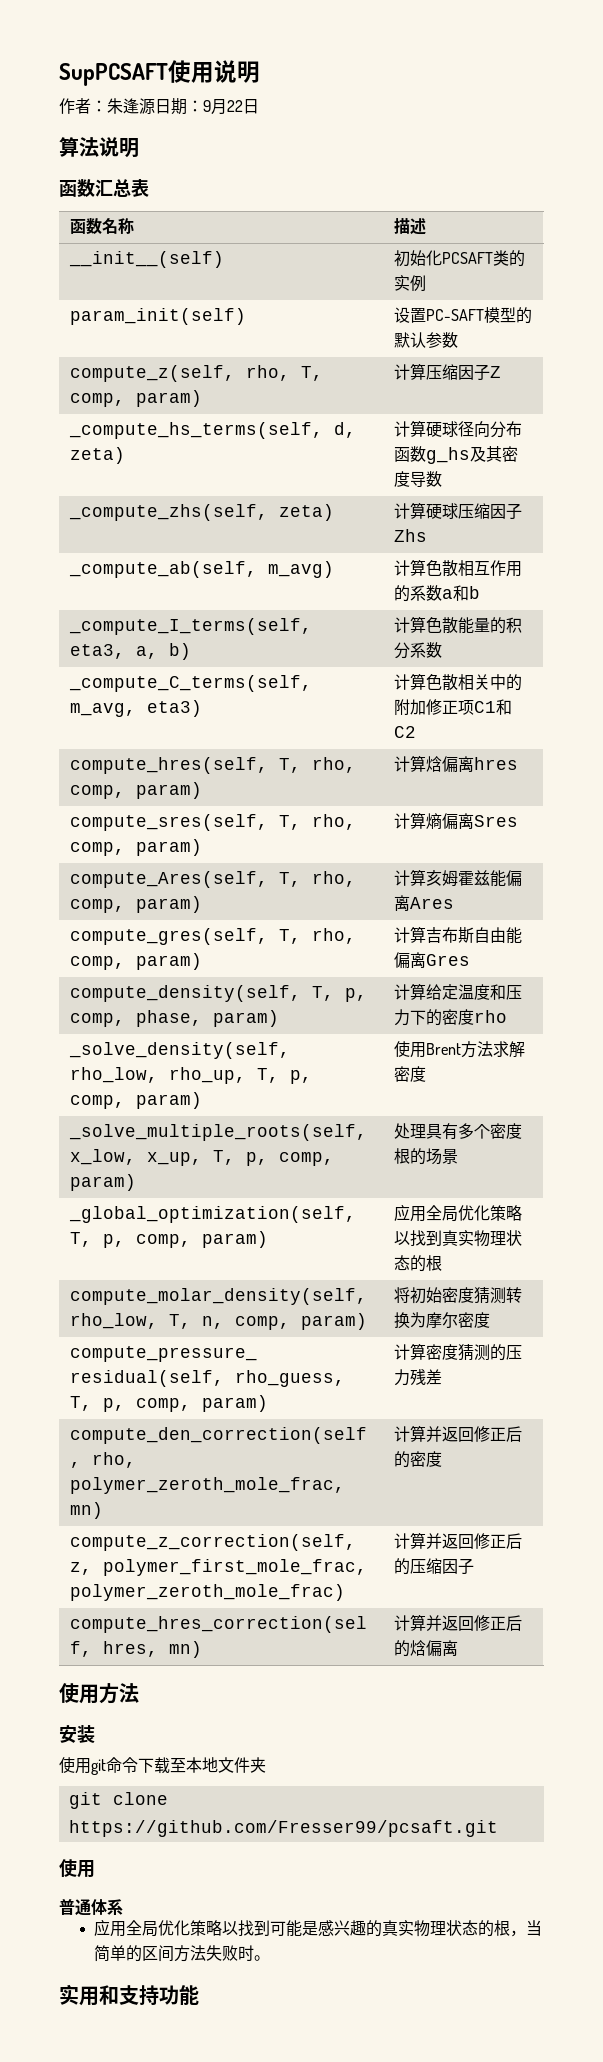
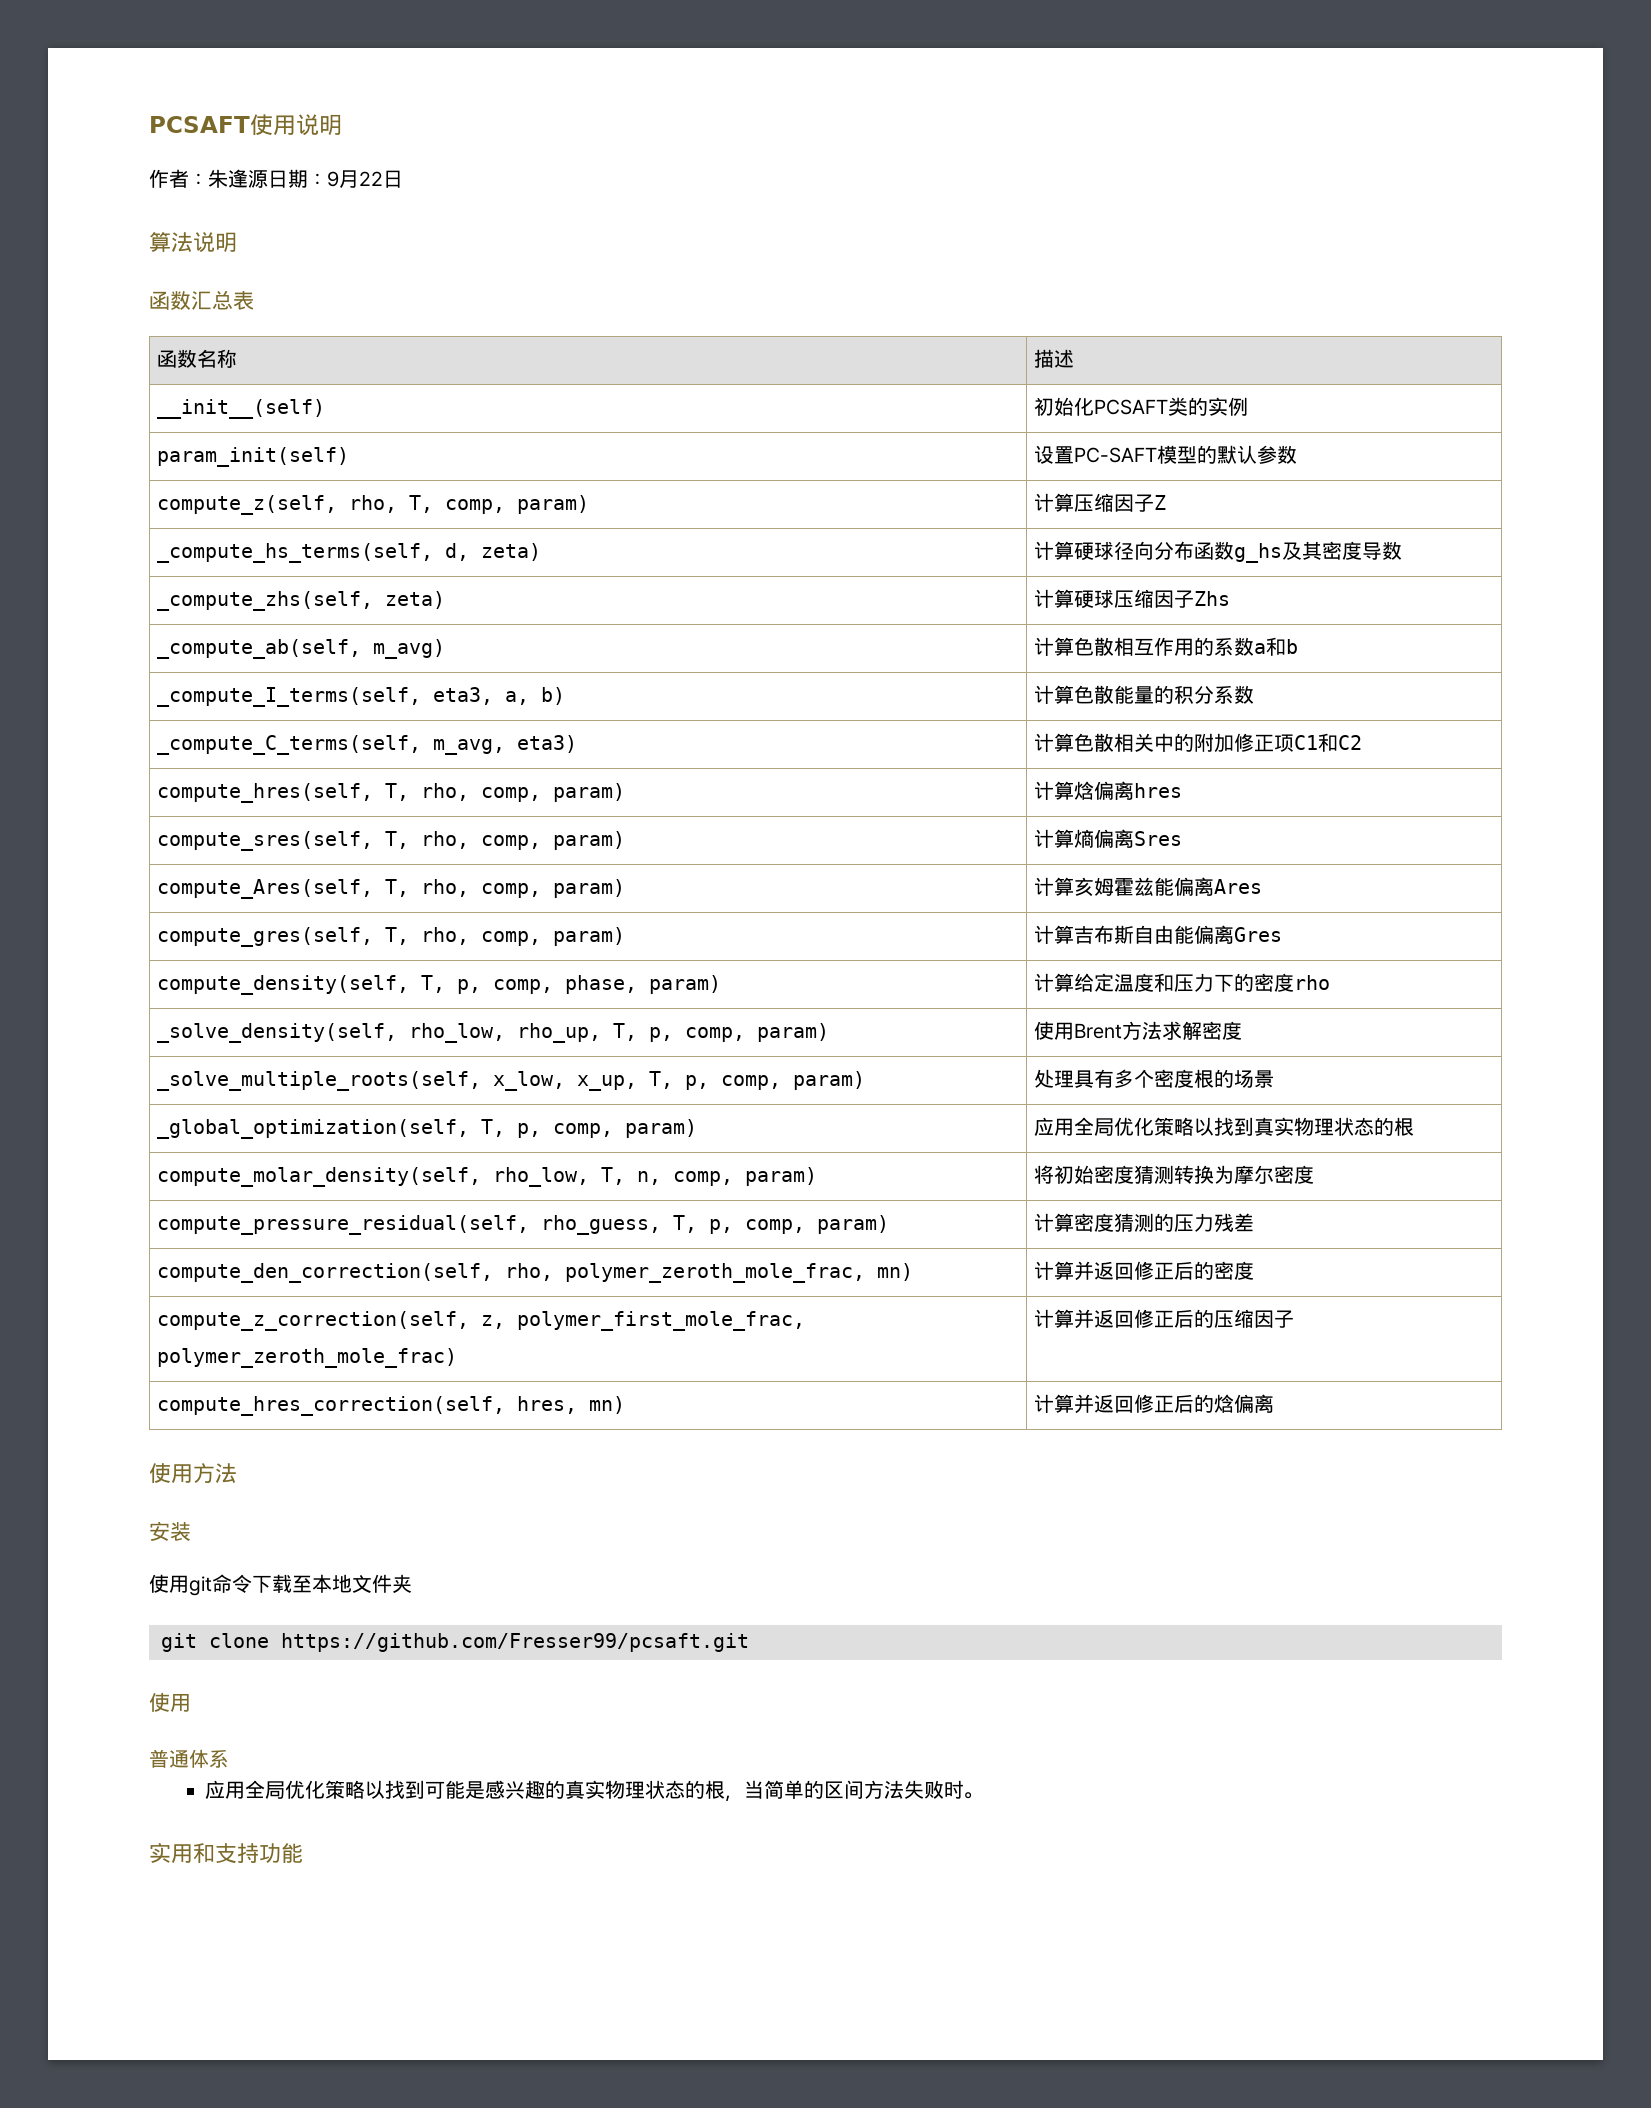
[59,63,168,86] SupPCSAFT -> [149,116,250,133] PCSAFT

